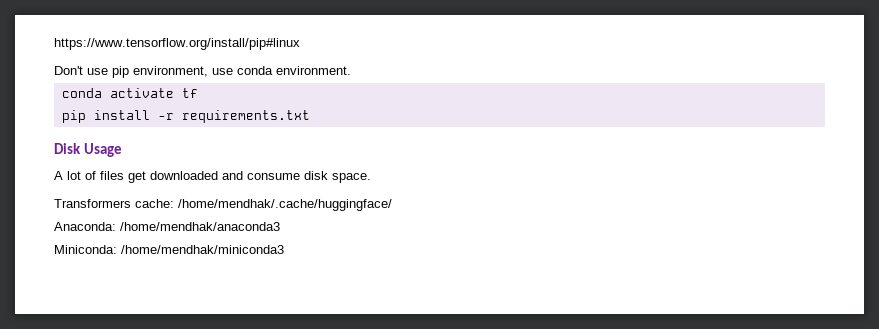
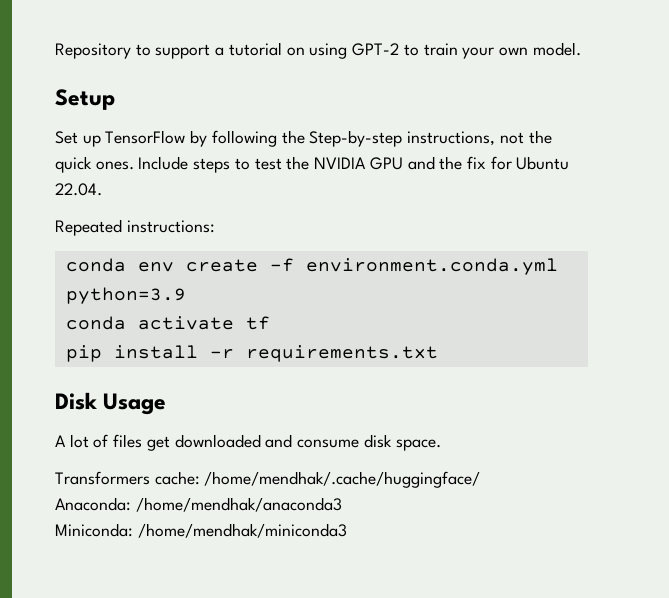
[54,38,300,50] [54,66,351,78] https://www.tensorflow.org/install/pip#linux // Don't use pip environment, use conda environment. -> [55,42,581,59] [55,89,115,110] [55,130,552,147] [55,156,570,173] [55,183,102,196] [55,219,215,236] [65,258,558,275] [65,287,186,304] Repository to support a tutorial on using GPT-2 to train your own model. // Setup // Set up TensorFlow by following the Step-by-step instructions, not the quick ones. Include steps to test the NVIDIA GPU and the fix for Ubuntu 22.04. // Repeated instructions: // conda env create -f environment.conda.yml python=3.9

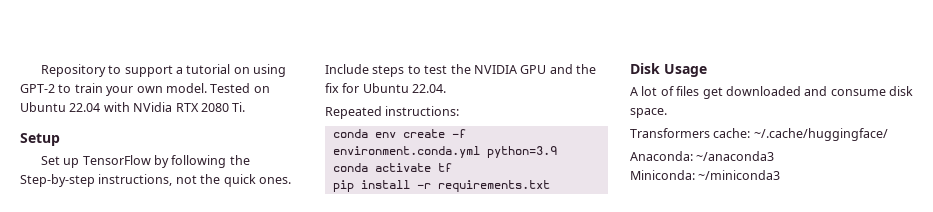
(581, 49) none -> [210,83,270,93] [20,102,246,112] Tested on Ubuntu 22.04 with NVidia RTX 2080 Ti.
[204,471,481,488] /home/mendhak/.cache/huggingface/ -> [753,128,888,141] ~/.cache/huggingface/
[135,497,342,512] /home/mendhak/anaconda3 -> [696,151,775,161] ~/anaconda3
[137,523,347,538] /home/mendhak/miniconda3 -> [698,170,781,180] ~/miniconda3

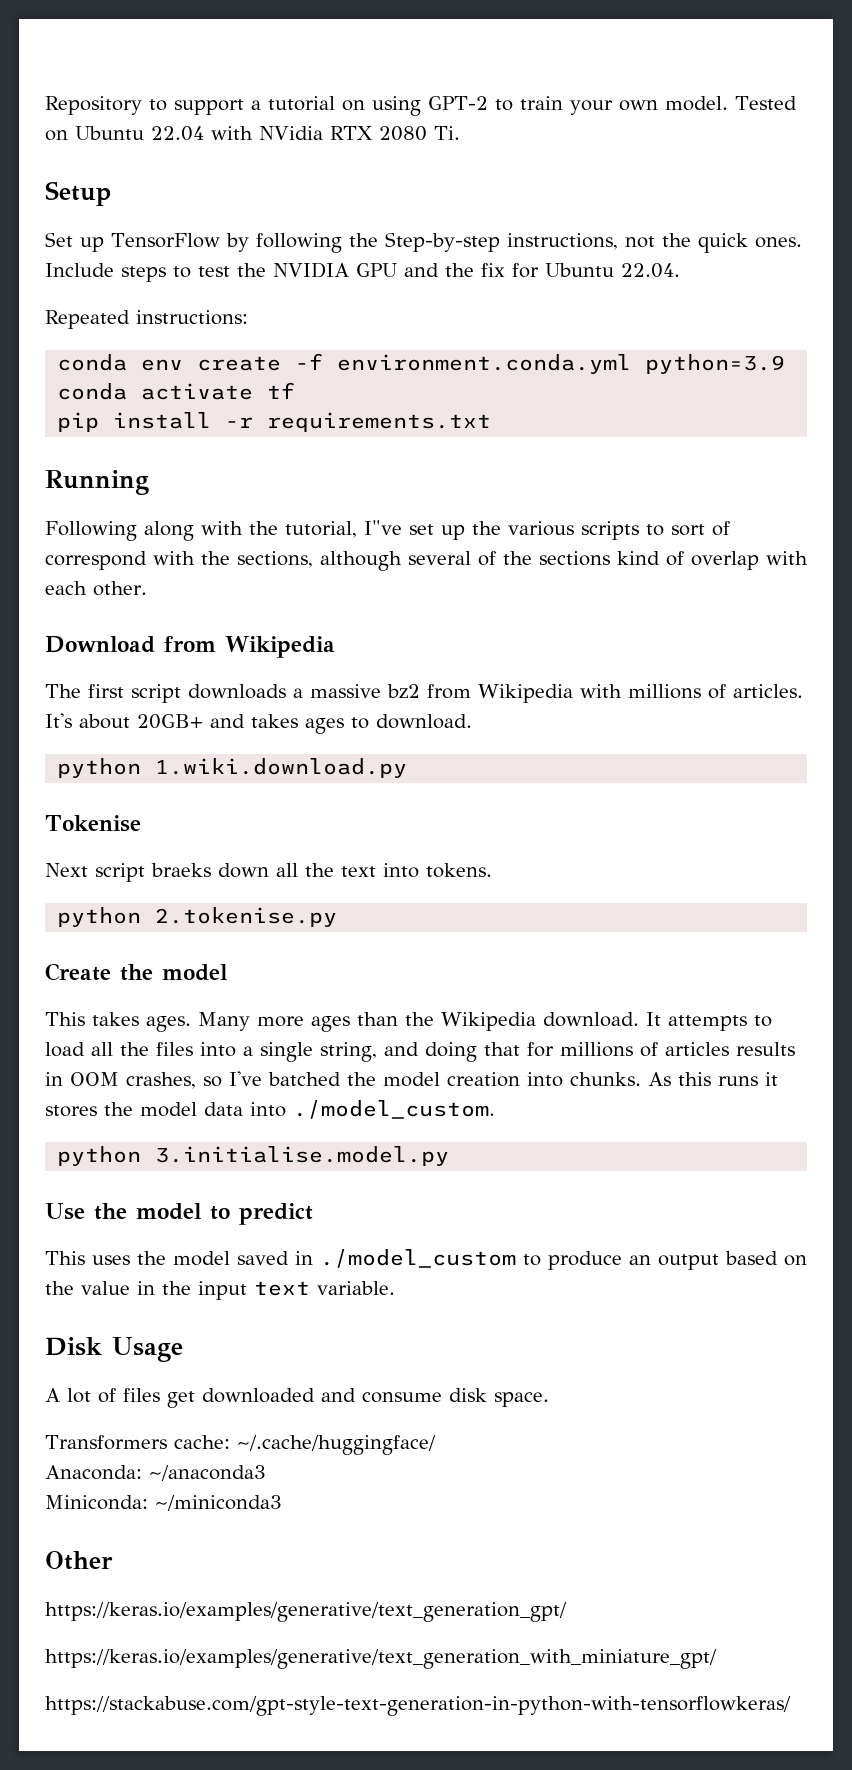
(550, 186) none -> [45,470,149,495] [45,520,730,541] [45,551,808,571] [45,581,147,596] [45,636,335,658] [45,684,803,703] [45,713,472,734] [57,758,408,778] [45,815,141,832] [45,863,492,882] [57,907,338,927] [45,963,228,981] [45,1012,772,1032] [45,1042,795,1062] [45,1071,778,1089] [45,1100,495,1119] [57,1146,450,1166] [45,1203,313,1225] [45,1249,807,1270] [45,1281,395,1300] // Running // Following along with the tutorial, I"ve set up the various scripts to sort of correspond with the sections, although several of the sections kind of overlap with each other. // Download from Wikipedia // The first script downloads a massive bz2 from Wikipedia with millions of articles. It's about 20GB+ and takes ages to download. // python 1.wiki.download.py // Tokenise // Next script braeks down all the text into tokens. // python 2.tokenise.py // Create the model // This takes ages. Many more ages than the Wikipedia download. It attempts to load all the files into a single string, and doing that for millions of articles results in OOM crashes, so I've batched the model creation into chunks. As this runs it stores the model data into ./model_custom. // python 3.initialise.model.py // Use the model to predict // This uses the model saved in ./model_custom to produce an output based on the value in the input text variable.
(781, 175) none -> [45,1551,113,1570] [45,1602,567,1622] [45,1649,717,1669] [45,1696,791,1716] // Other // https://keras.io/examples/generative/text_generation_gpt/ // https://keras.io/examples/generative/text_generation_with_miniature_gpt/ // https://stackabuse.com/gpt-style-text-generation-in-python-with-tensorflowkeras/

